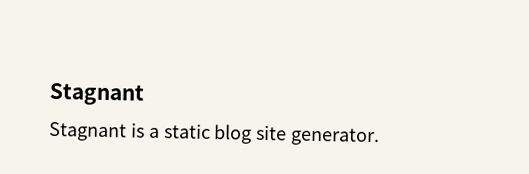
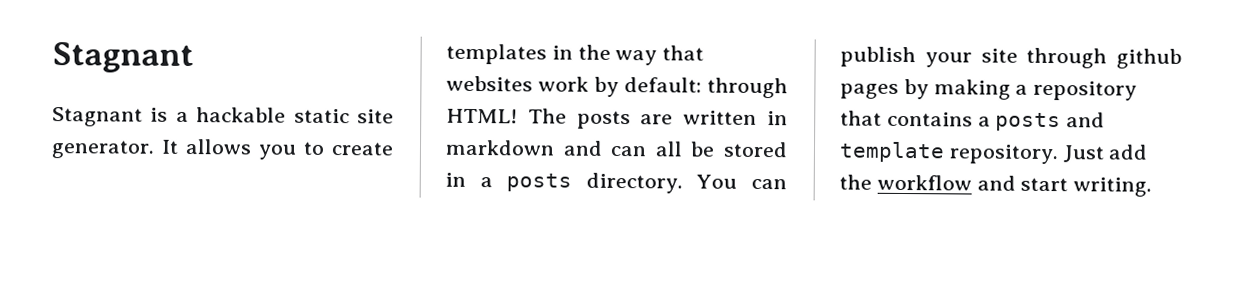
[163,123,381,147] static blog site generator. -> [196,107,394,124] [51,138,394,160] [446,43,705,66] [446,75,788,99] [446,108,788,130] [445,139,788,158] [445,172,787,194] [840,46,1182,69] [840,79,1138,101] [840,110,1106,132] [839,141,1149,165] [839,174,1153,197] hackable static site generator. It allows you to create templates in the way that websites work by default: through HTML! The posts are written in markdown and can all be stored in a posts directory. You can publish your site through github pages by making a repository that contains a posts and template repository. Just add the workflow and start writing.

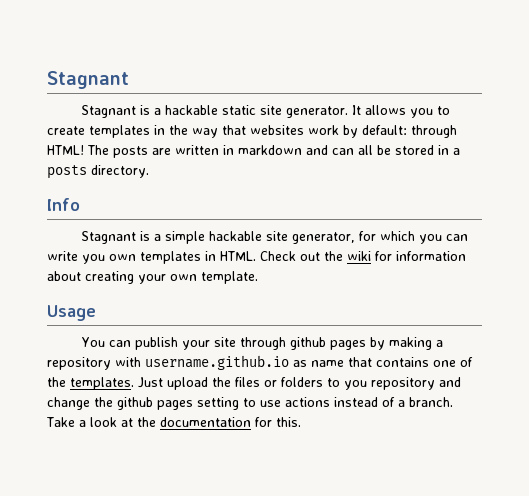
(683, 183) none -> [47,198,80,211] [80,231,468,244] [47,251,466,264] [47,271,258,284] [47,305,96,321] // Info // Stagnant is a simple hackable site generator, for which you can write you own templates in HTML. Check out the wiki for information about creating your own template. // Usage //
[840,110,1106,132] [839,141,1149,165] [839,174,1153,197] that contains a posts and template repository. Just add the workflow and start writing. -> [115,355,473,370] [47,377,461,390] [47,397,453,410] [46,417,301,427] with username.github.io as name that contains one of the templates. Just upload the files or folders to you repository and change the github pages setting to use actions instead of a branch. Take a look at the documentation for this.

